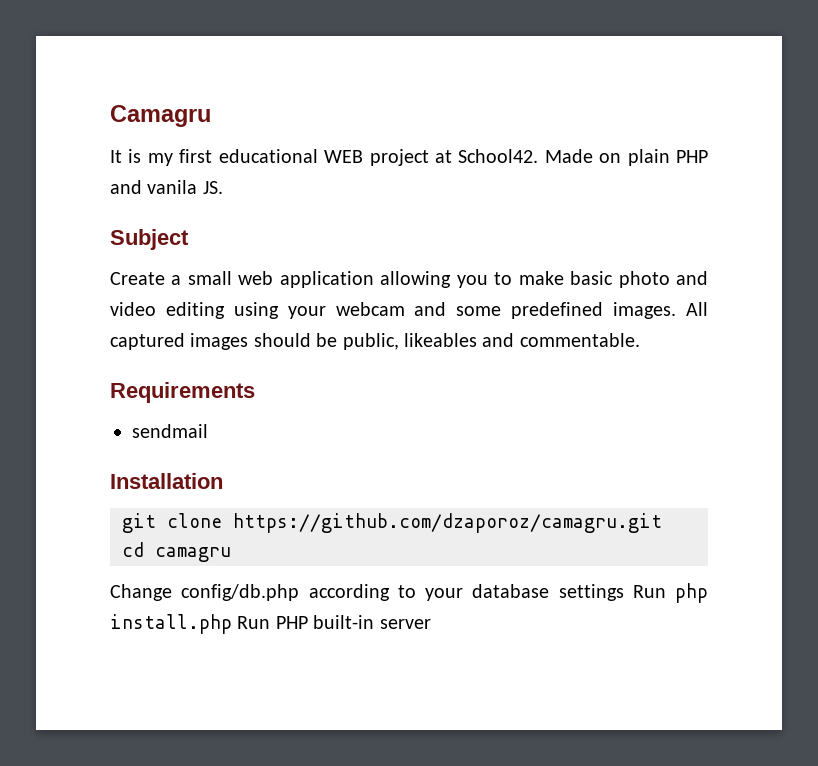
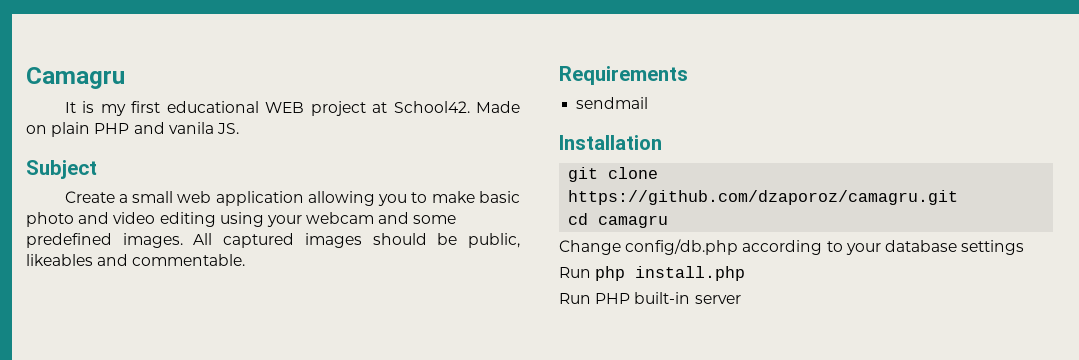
(624, 592) none -> (1025, 247) //
(232, 624) none -> (746, 273) //

